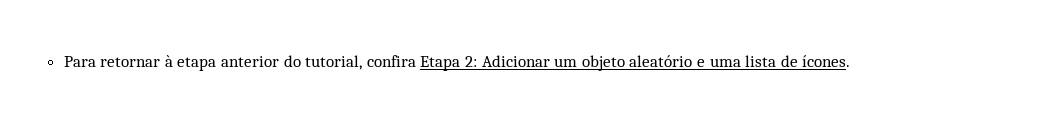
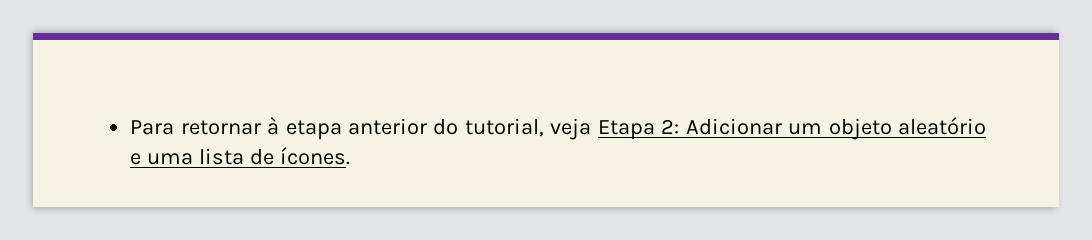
[366,55,416,67] confira -> [550,118,592,140] veja

